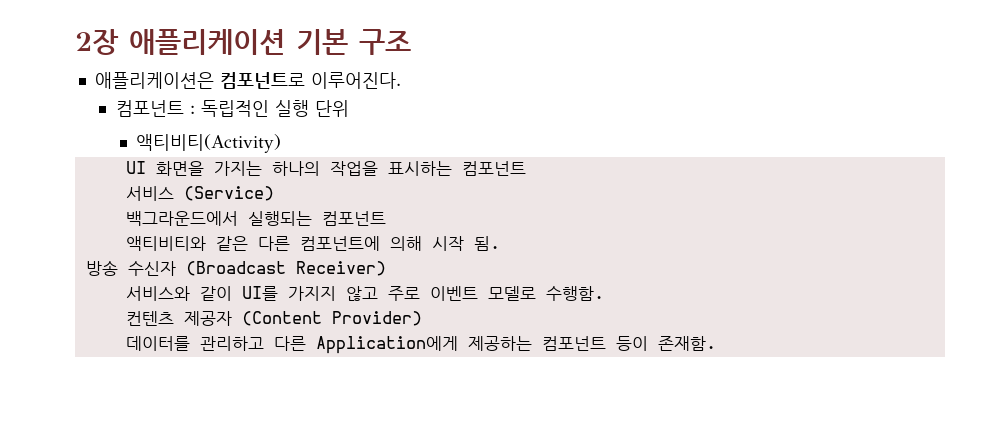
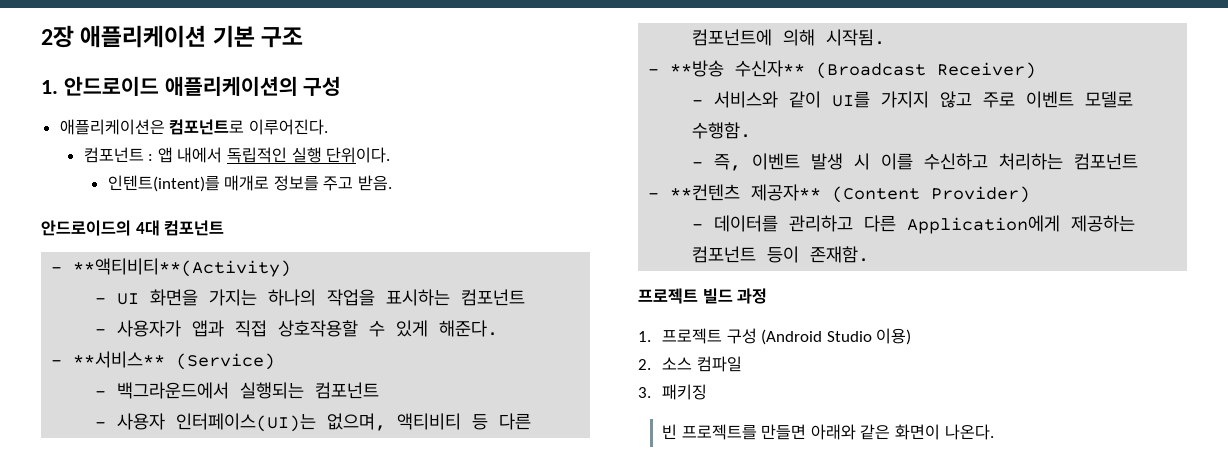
(411, 42) none -> [41,76,342,96] // 1. 안드로이드 애플리케이션의 구성
[200,100,349,117] [136,134,282,153] 독립적인 실행 단위 // 액티비티(Activity) // -> [157,147,391,163] [107,175,393,192] [41,220,225,236] [51,258,292,277] [95,298,107,304] 앱 내에서 독립적인 실행 단위이다. // 인텐트(intent)를 매개로 정보를 주고 받음. // 안드로이드의 4대 컴포넌트 // - **액티비티**(Activity) // -
[125,186,174,201] 서비스 -> [95,320,499,337] [51,351,166,368] - 사용자가 앱과 직접 상호작용할 수 있게 해준다. // - **서비스**
(274, 193) none -> [95,391,107,397] -
[125,236,500,251] [85,260,176,276] 액티비티와 같은 다른 컴포넌트에 의해 시작 됨. // 방송 수신자 -> [95,413,532,432] [692,29,886,46] [648,60,806,77] - 사용자 인터페이스(UI)는 없으며, 액티비티 등 다른 컴포넌트에 의해 시작됨. // - **방송 수신자**
(386, 268) none -> [692,100,704,106] -
[125,311,232,326] 컨텐츠 제공자 -> [692,153,1139,171] [648,184,822,201] - 즉, 이벤트 발생 시 이를 수신하고 처리하는 컴포넌트 // - **컨텐츠 제공자**
(422, 318) none -> [692,224,704,230] -
(716, 343) none -> [638,288,768,304] [638,328,912,345] [638,356,742,372] [638,384,707,400] [661,424,994,440] // 프로젝트 빌드 과정 // 1. 프로젝트 구성 (Android Studio 이용) // 2. 소스 컴파일 // 3. 패키징 // 빈 프로젝트를 만들면 아래와 같은 화면이 나온다.

